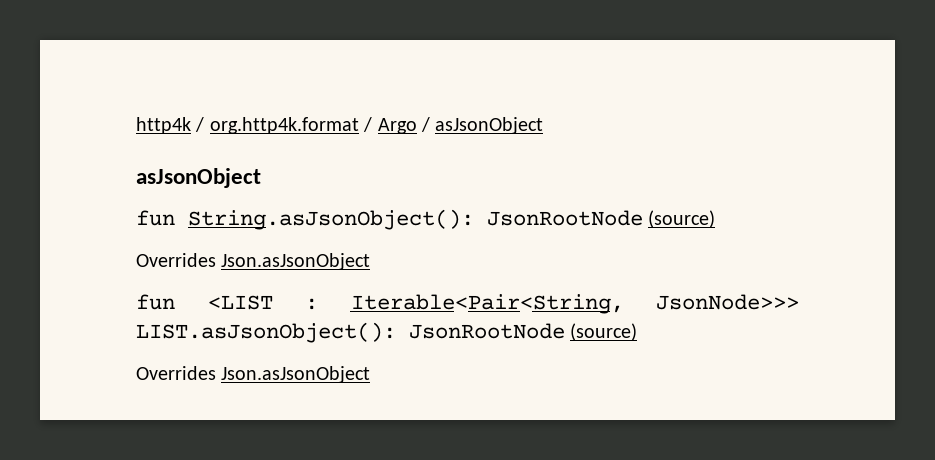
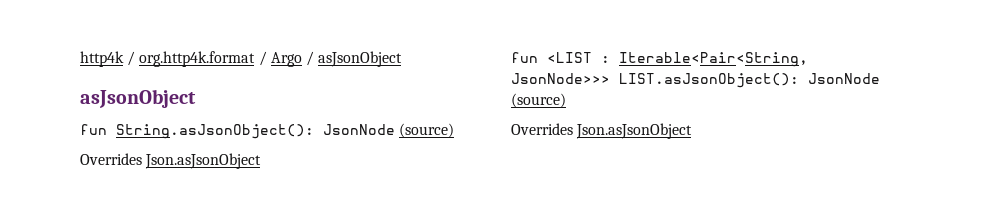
[487,210,643,226] JsonRootNode -> [323,124,395,135] JsonNode
[409,323,565,339] JsonRootNode -> [808,73,880,84] JsonNode

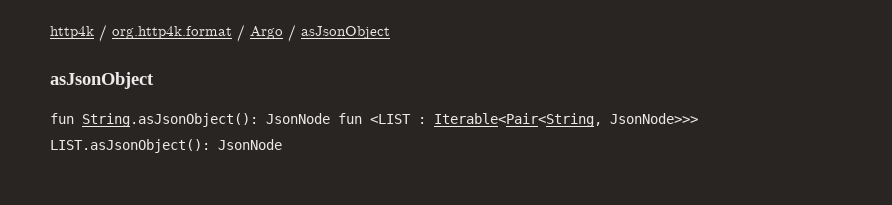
[399,123,455,138] [80,153,262,169] (source) // Overrides Json.asJsonObject // -> (330, 118) none
[511,93,566,108] [511,123,693,139] (source) // Overrides Json.asJsonObject -> (282, 144) none

